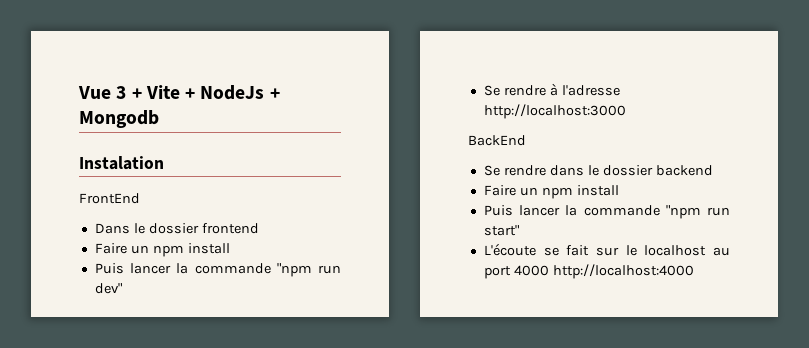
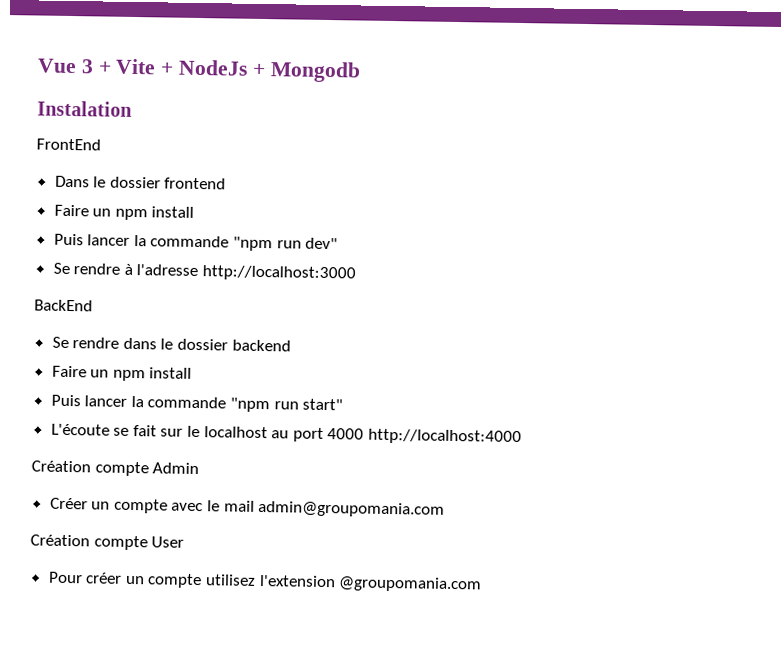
(694, 271) none -> [31,460,200,477] [49,497,446,518] [30,534,185,551] [47,571,483,593] // Création compte Admin // Créer un compte avec le mail admin@groupomania.com // Création compte User // Pour créer un compte utilisez l'extension @groupomania.com

